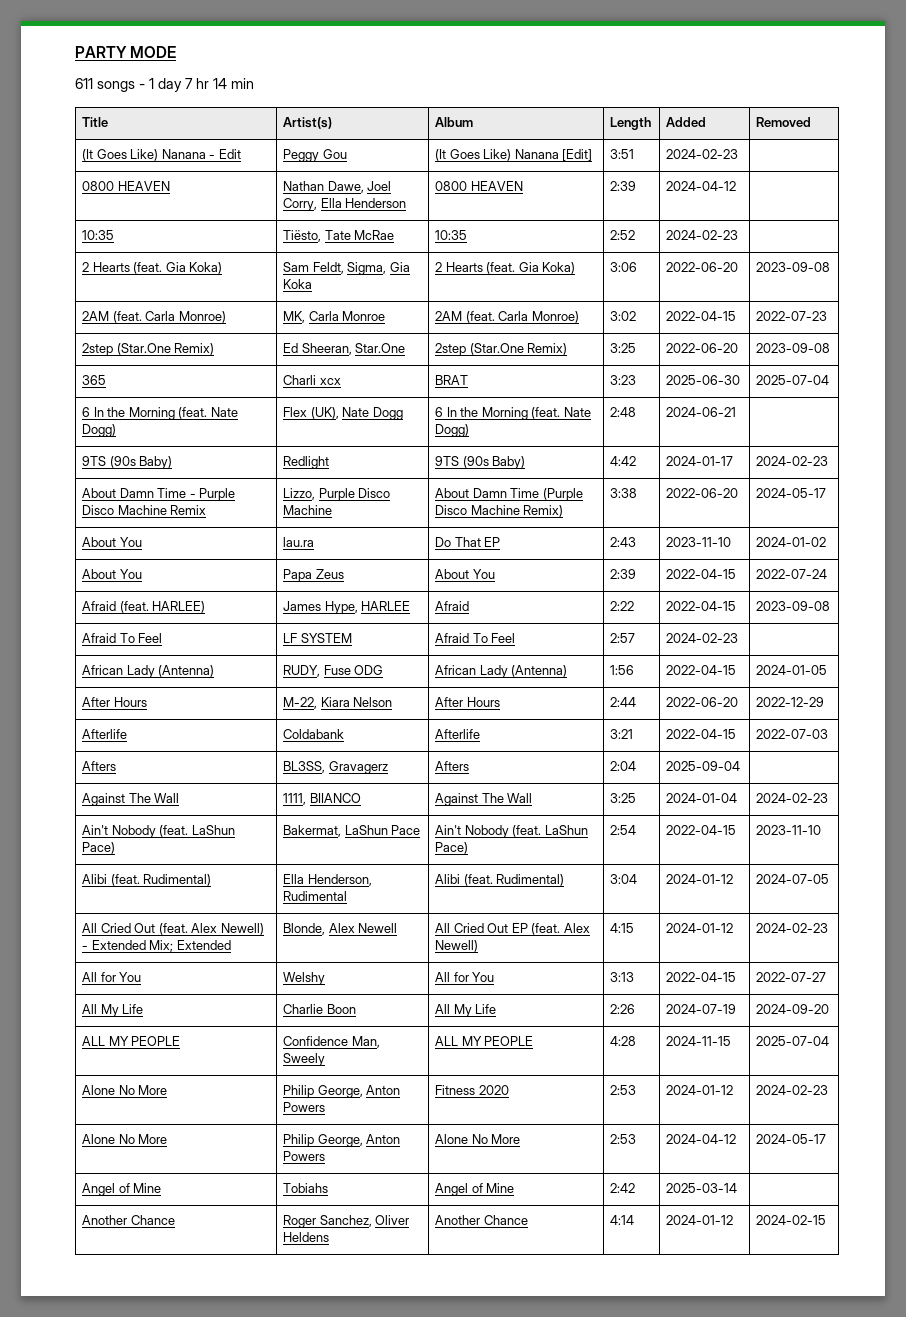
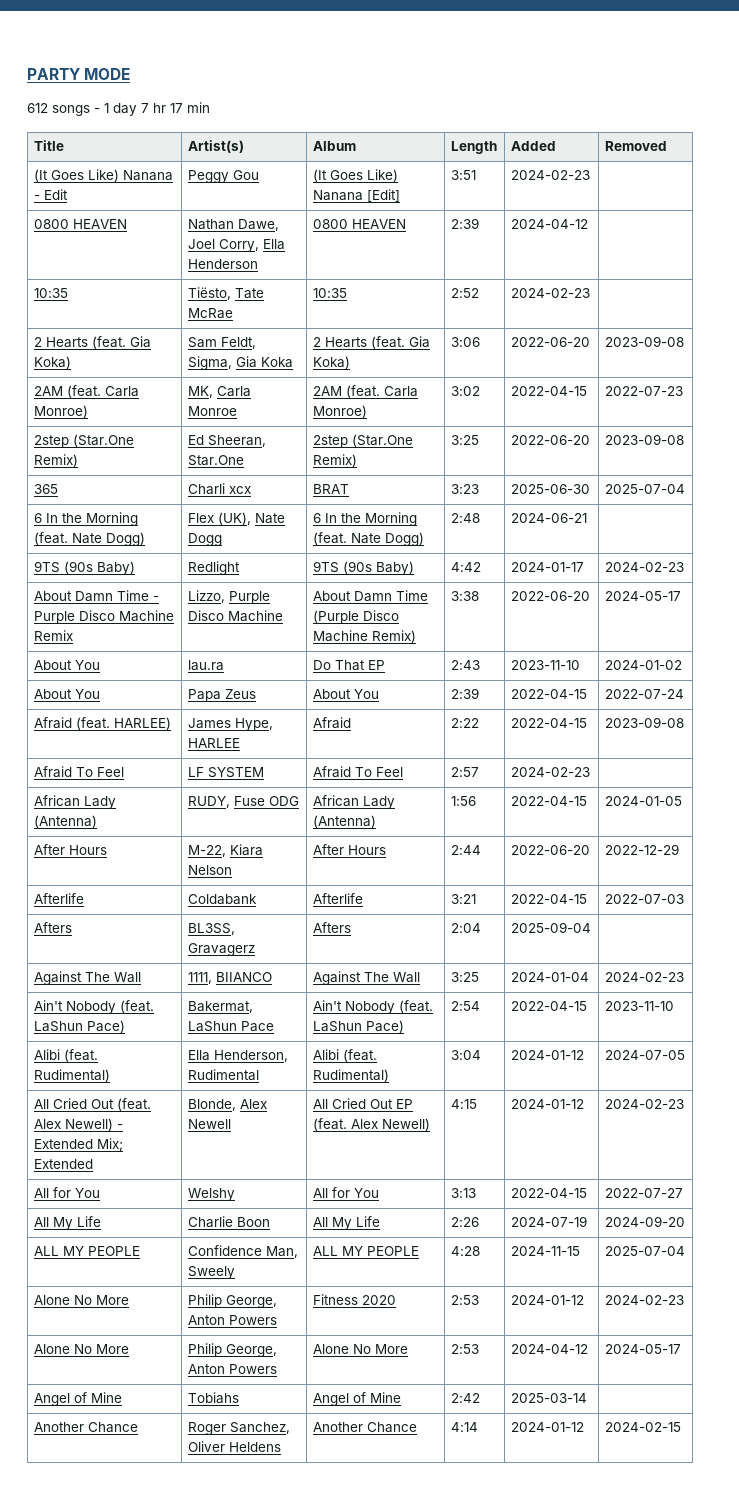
[75,78,93,89] 611 -> [27,103,48,113] 612
[213,78,227,89] 14 -> [170,103,183,113] 17

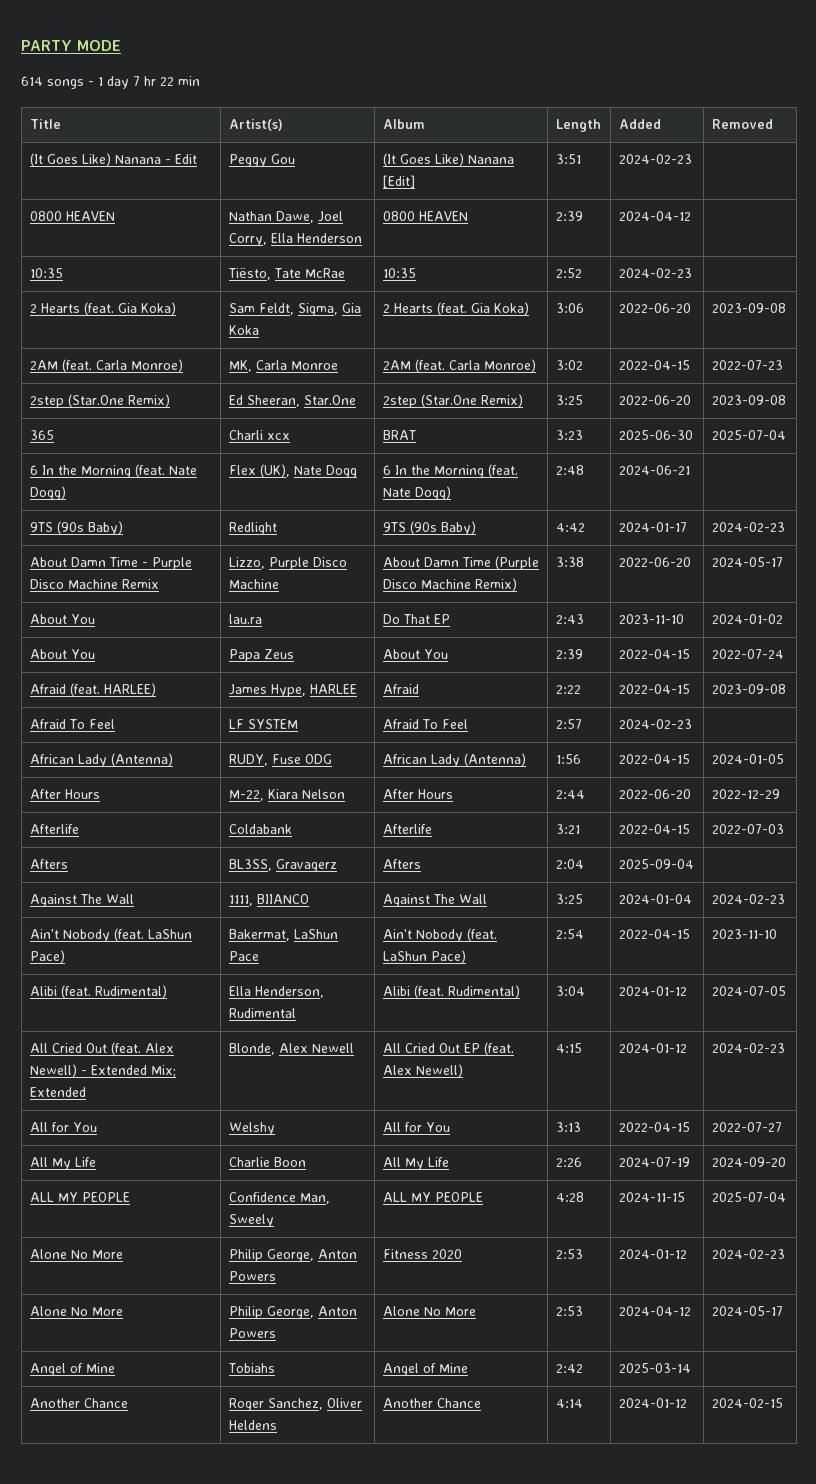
[27,103,48,113] 612 -> [21,76,43,86] 614
[170,103,183,113] 17 -> [160,77,174,86] 22

